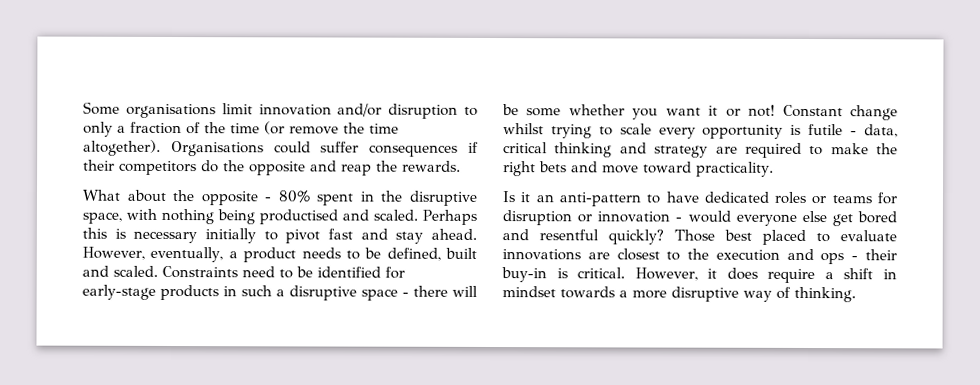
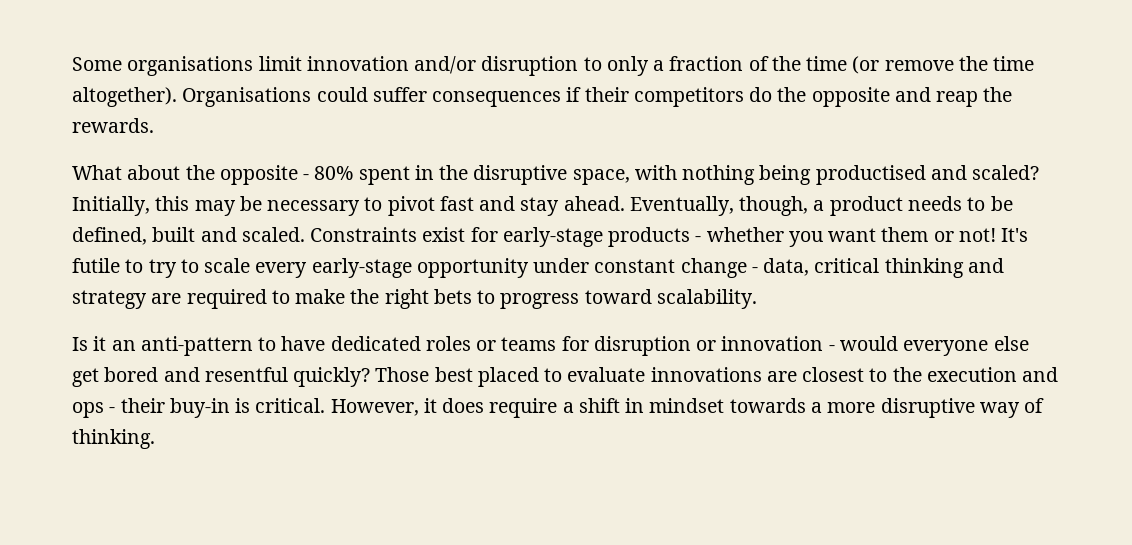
[373,209,477,225] [82,227,256,244] scaled. Perhaps this is necessary initially -> [972,165,1040,180] [72,196,361,216] scaled? Initially, this may be necessary
[82,246,224,263] However, eventually, -> [629,196,809,216] Eventually, though,
[242,266,405,279] [82,284,478,301] [502,104,562,117] need to be identified for early-stage products in such a disruptive space - there will be some -> [422,227,702,247] exist for early-stage products -
[708,105,719,116] it -> [881,227,929,242] them
[782,104,899,121] [503,123,844,139] Constant change whilst trying to scale every opportunity is futile -> [1001,228,1029,242] [72,258,747,278] It's futile to try to scale every early-stage opportunity under constant change
[571,161,774,177] and move toward practicality. -> [477,289,757,309] to progress toward scalability.

